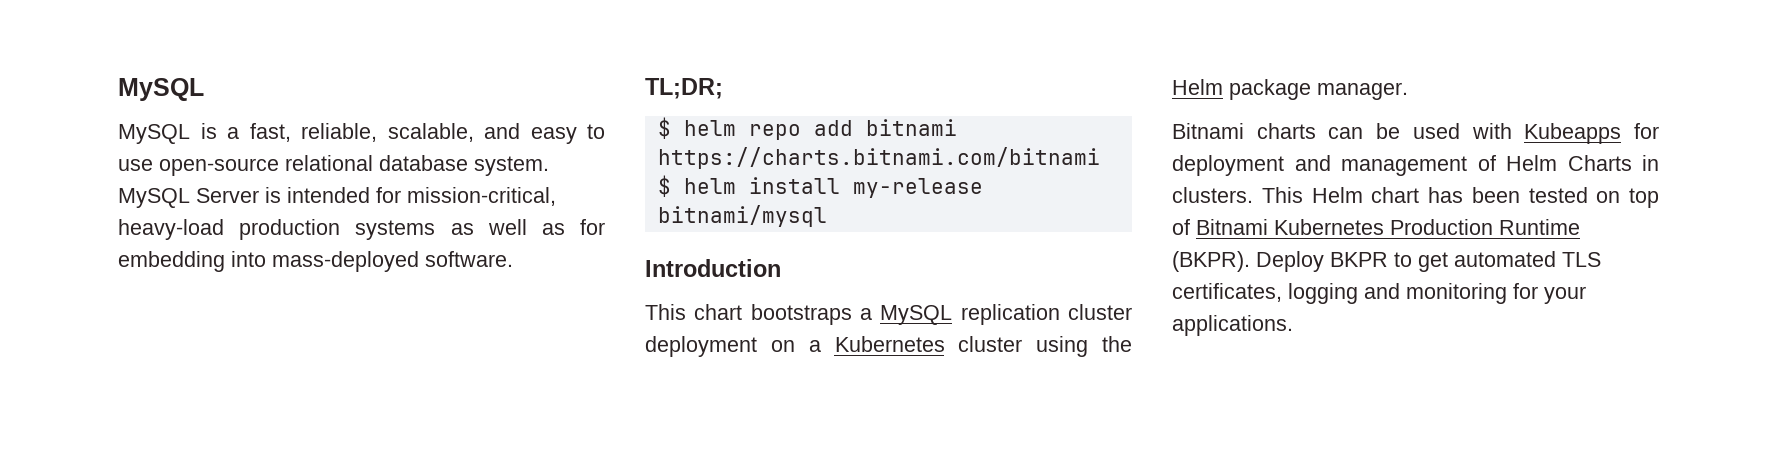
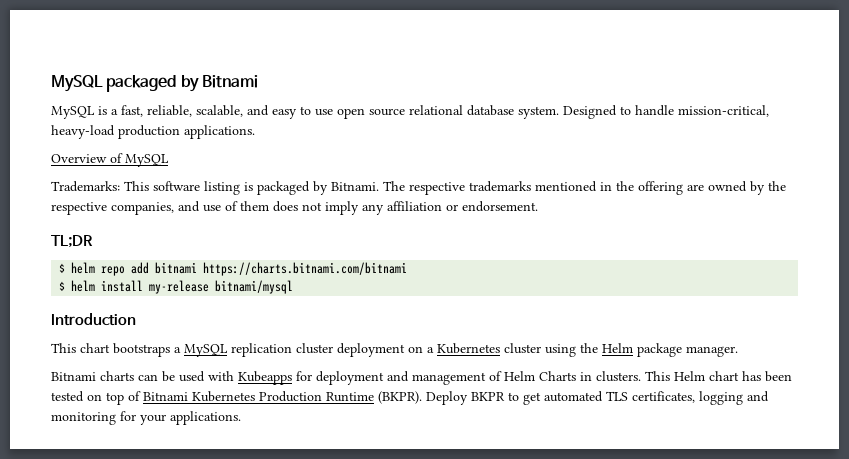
[118,78,204,101] MySQL -> [51,75,258,92] MySQL packaged by Bitnami
[159,158,279,176] open-source -> [337,108,405,119] open source
[118,187,556,208] [118,219,606,240] [118,251,513,272] [645,78,723,99] MySQL Server is intended for mission-critical, heavy-load production systems as well as for embedding into mass-deployed software. // TL;DR; -> [563,105,769,119] [51,125,255,139] [51,153,169,167] [51,181,786,195] [51,201,538,215] [51,235,93,247] Designed to handle mission-critical, heavy-load production applications. // Overview of MySQL // Trademarks: This software listing is packaged by Bitnami. The respective trademarks mentioned in the offering are owned by the respective companies, and use of them does not imply any affiliation or endorsement. // TL;DR

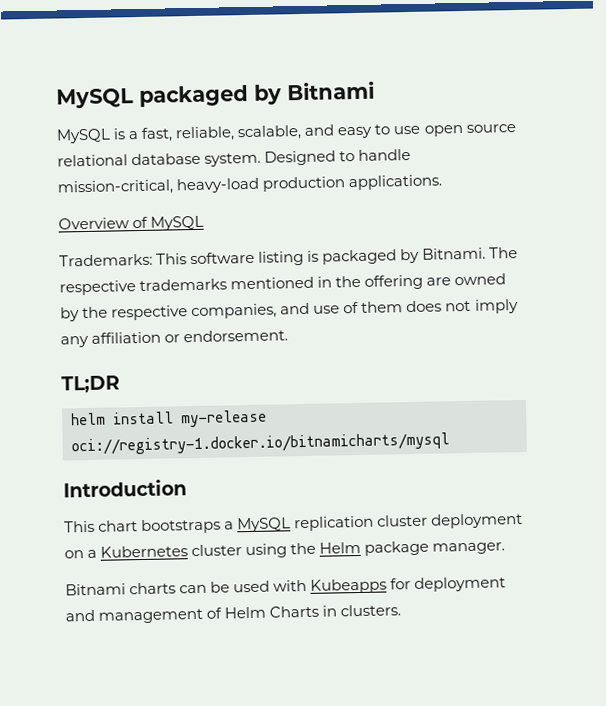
[59,262,408,276] [59,281,66,291] $ helm repo add bitnami https://charts.bitnami.com/bitnami // $ -> (120, 384) none
[215,280,294,294] bitnami/mysql -> [71,432,450,456] oci://registry-1.docker.io/bitnamicharts/mysql
[645,371,792,382] [51,391,769,405] [51,411,241,425] This Helm chart has been tested on top of Bitnami Kubernetes Production Runtime (BKPR). Deploy BKPR to get automated TLS certificates, logging and monitoring for your applications. -> (402, 610) none

